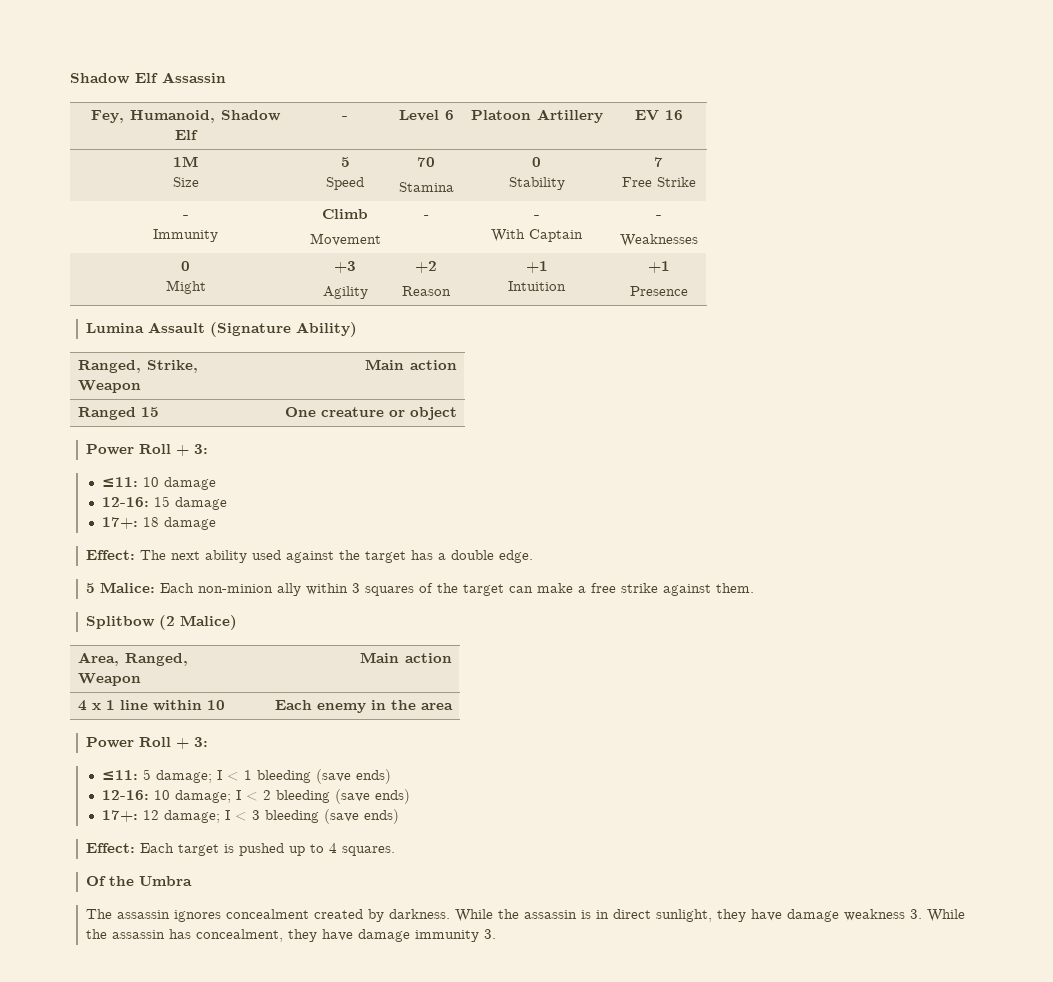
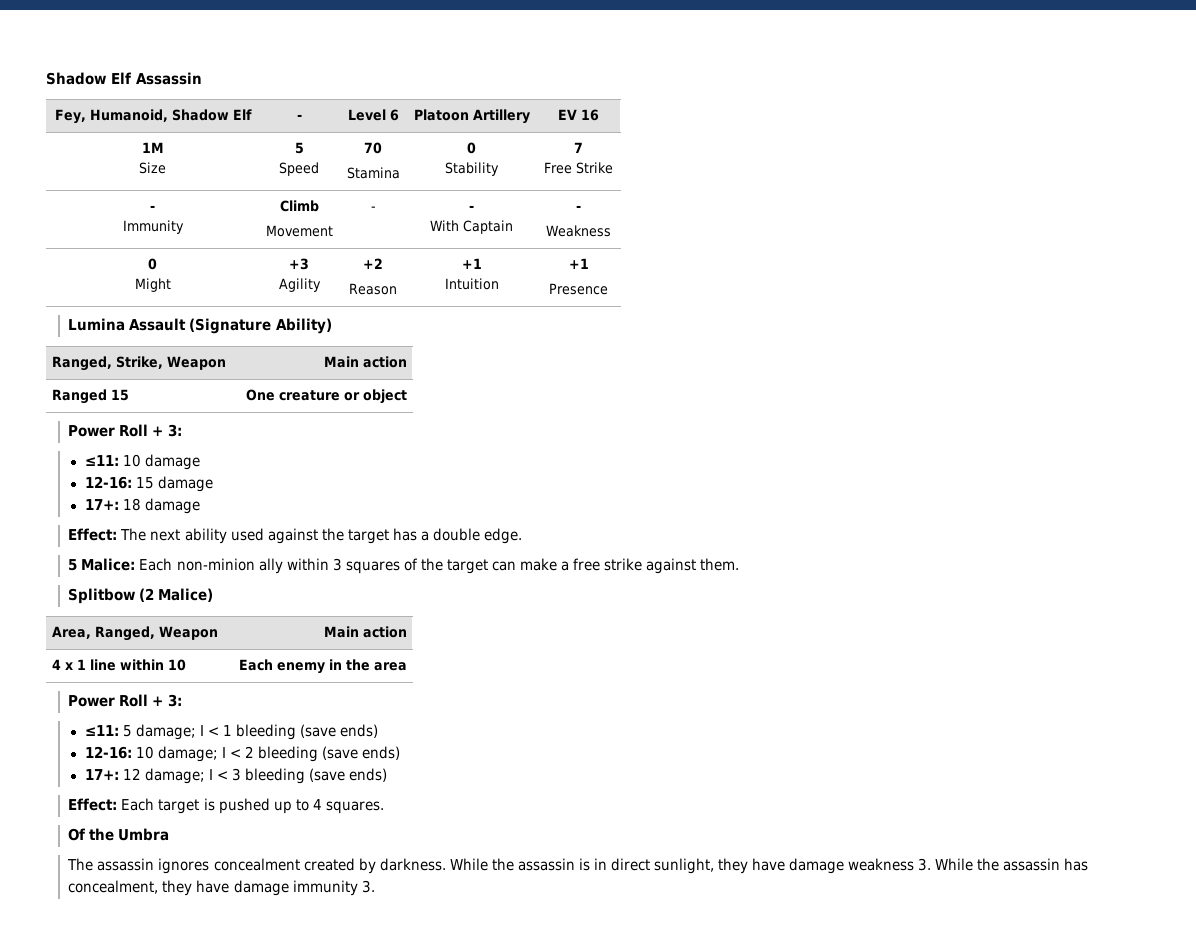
[619,234,698,247] Weaknesses -> [546,225,611,237] Weakness

